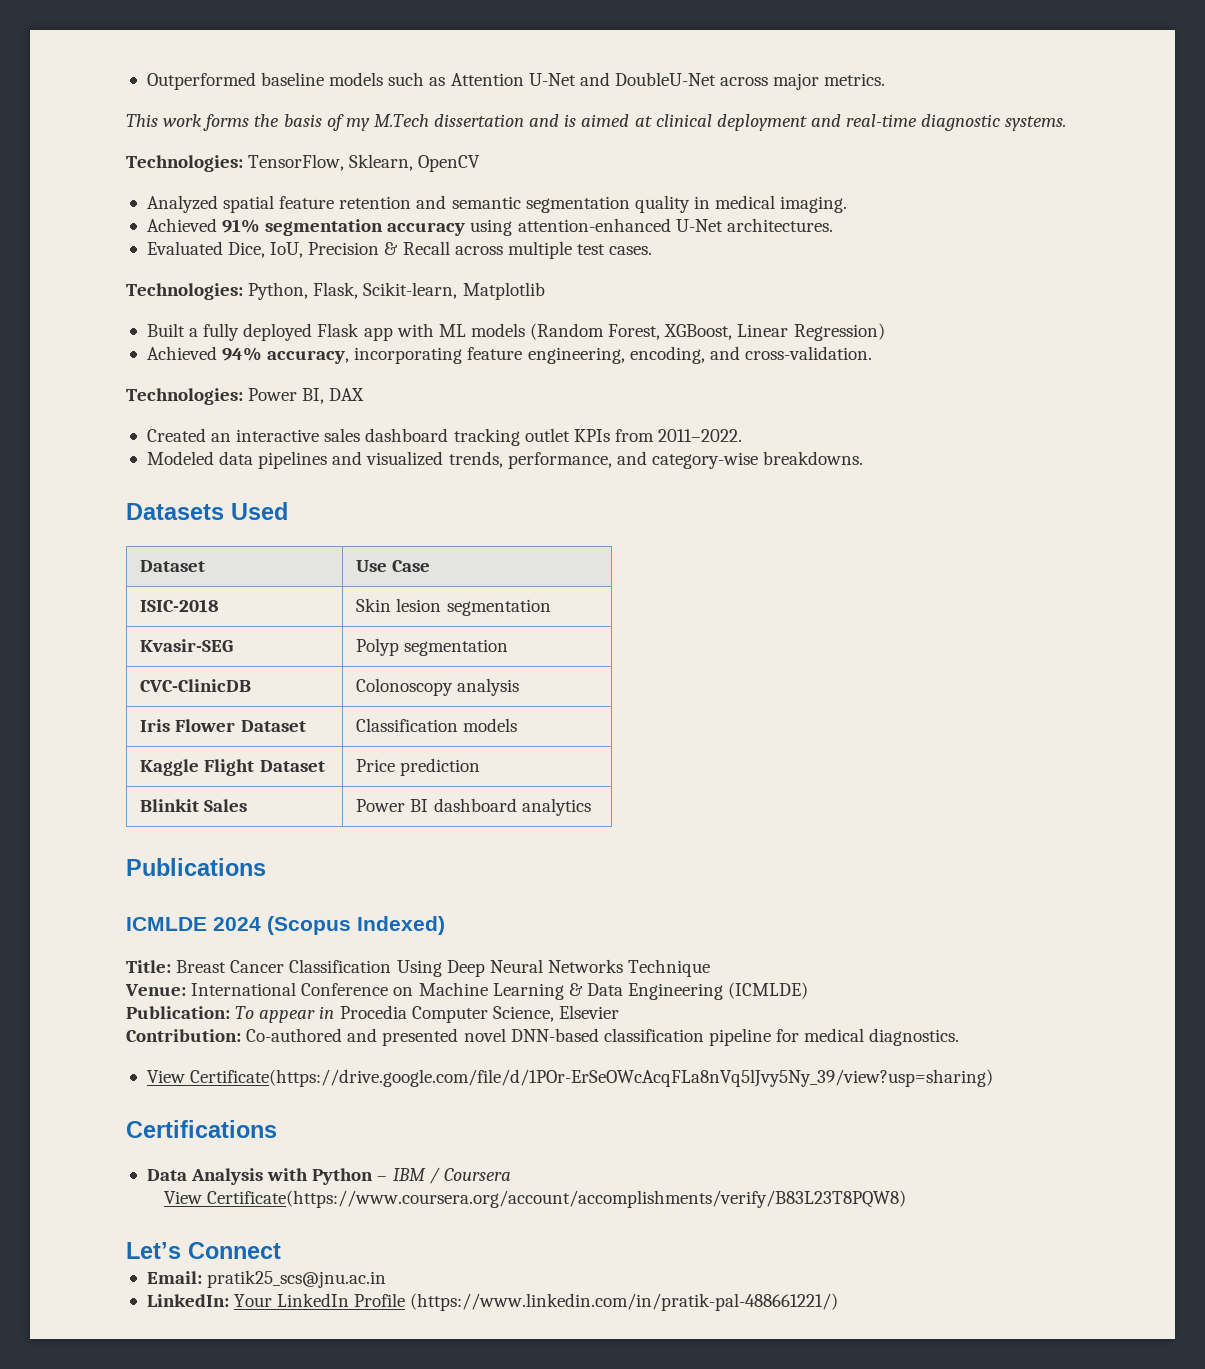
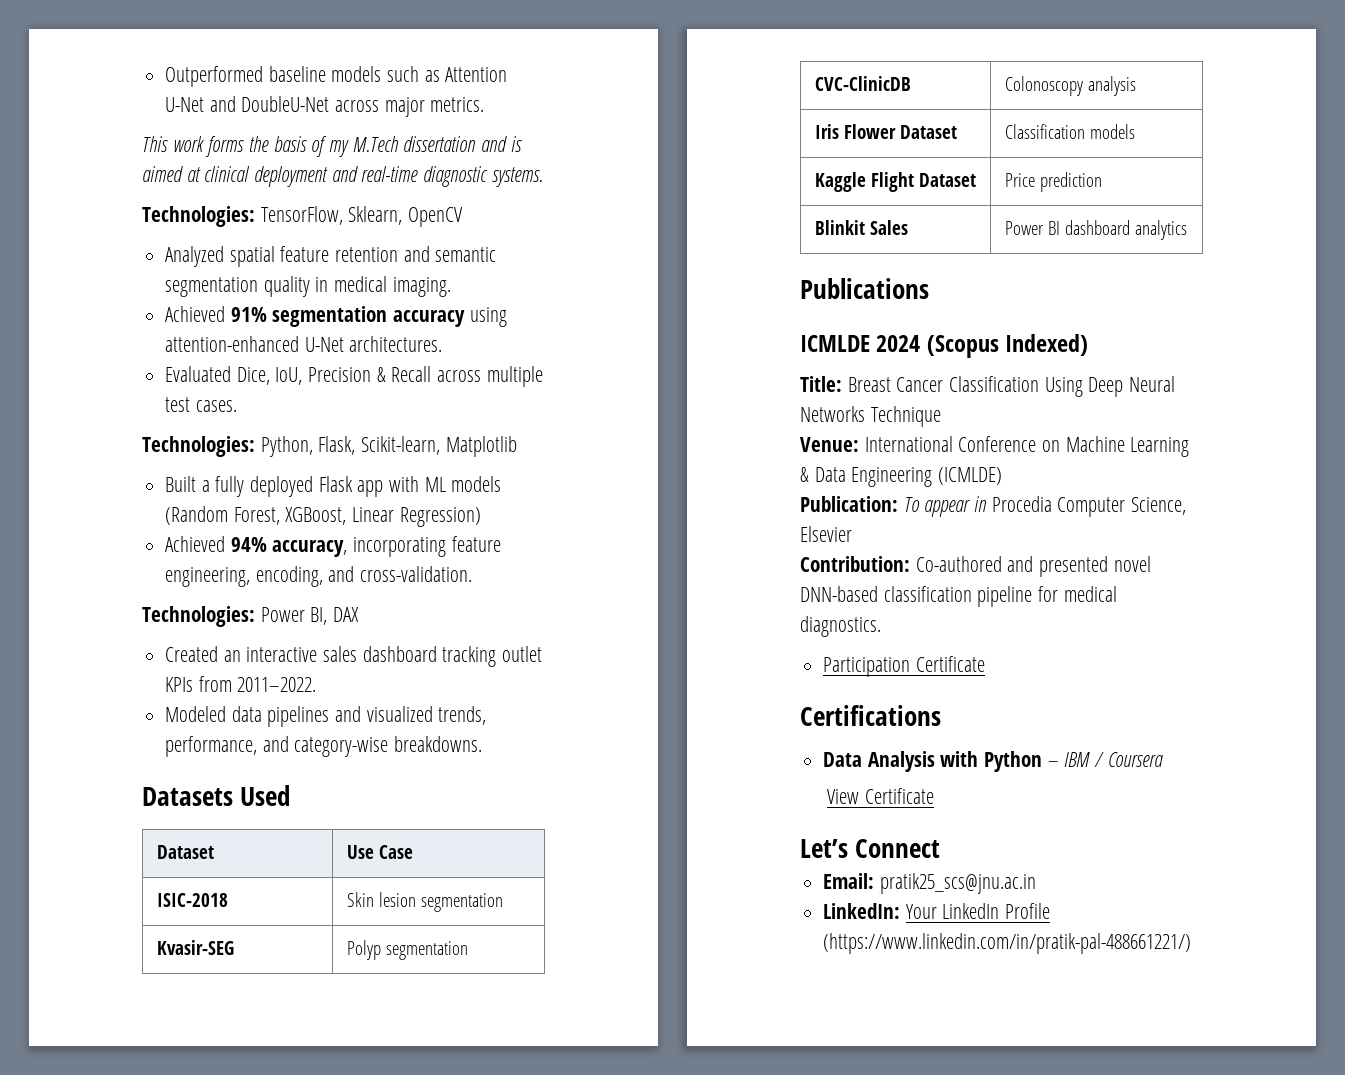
[146,1069,994,1087] View Certificate(https://drive.google.com/file/d/1POr-ErSeOWcAcqFLa8nVq5lJvy5Ny_39/view?usp=sharing) -> [823,656,985,677] Participation Certificate
[206,1190,906,1208] Certificate(https://www.coursera.org/account/accomplishments/verify/B83L23T8PQW8) -> [864,788,934,804] Certificate

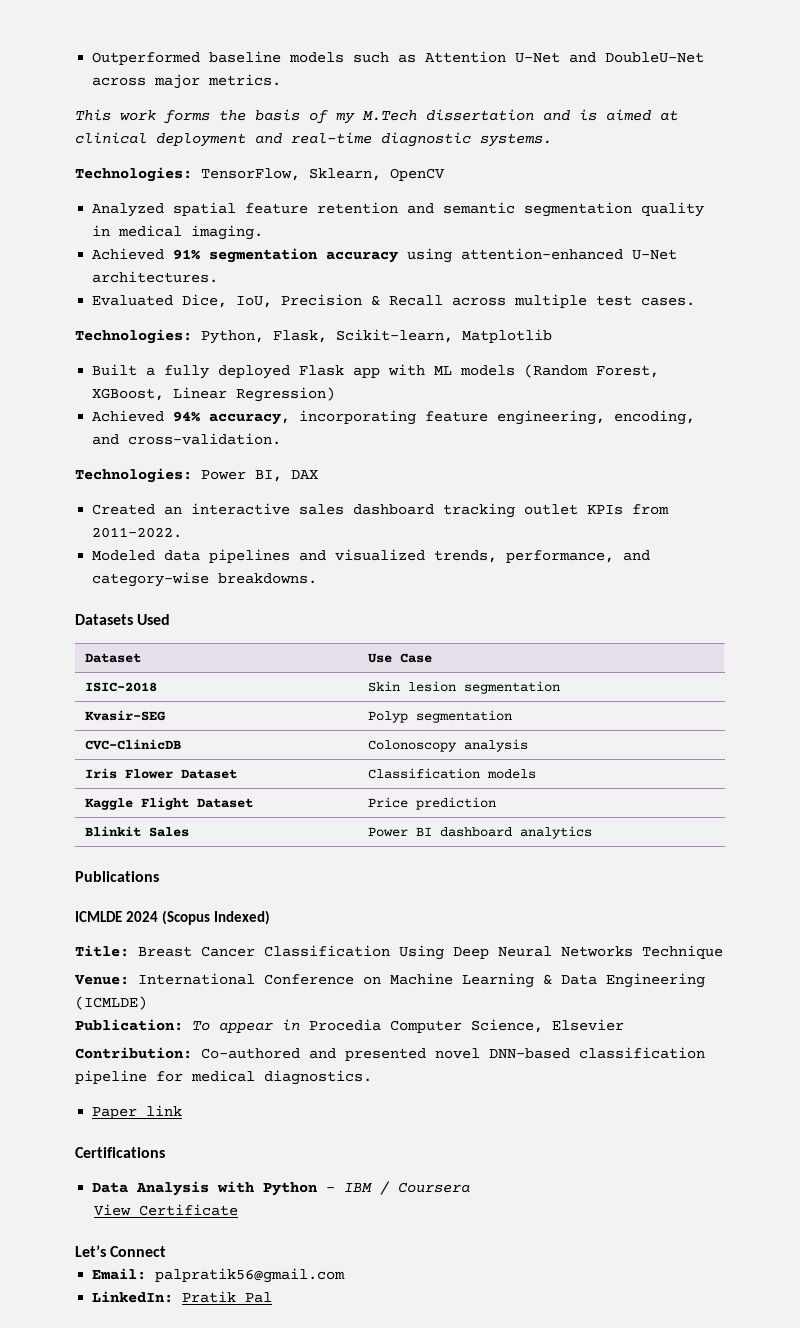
[823,656,985,677] Participation Certificate -> [92,1105,183,1119] Paper link
[879,873,1036,894] pratik25_scs@jnu.ac.in -> [155,1268,346,1283] palpratik56@gmail.com
[905,903,1051,919] [823,933,1192,954] Your LinkedIn Profile (https://www.linkedin.com/in/pratik-pal-488661221/) -> [182,1291,273,1303] Pratik Pal

